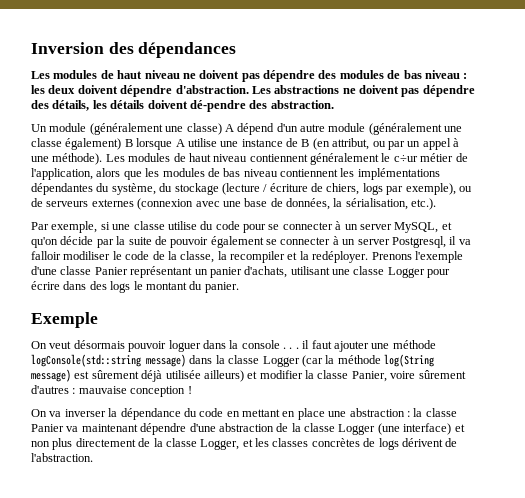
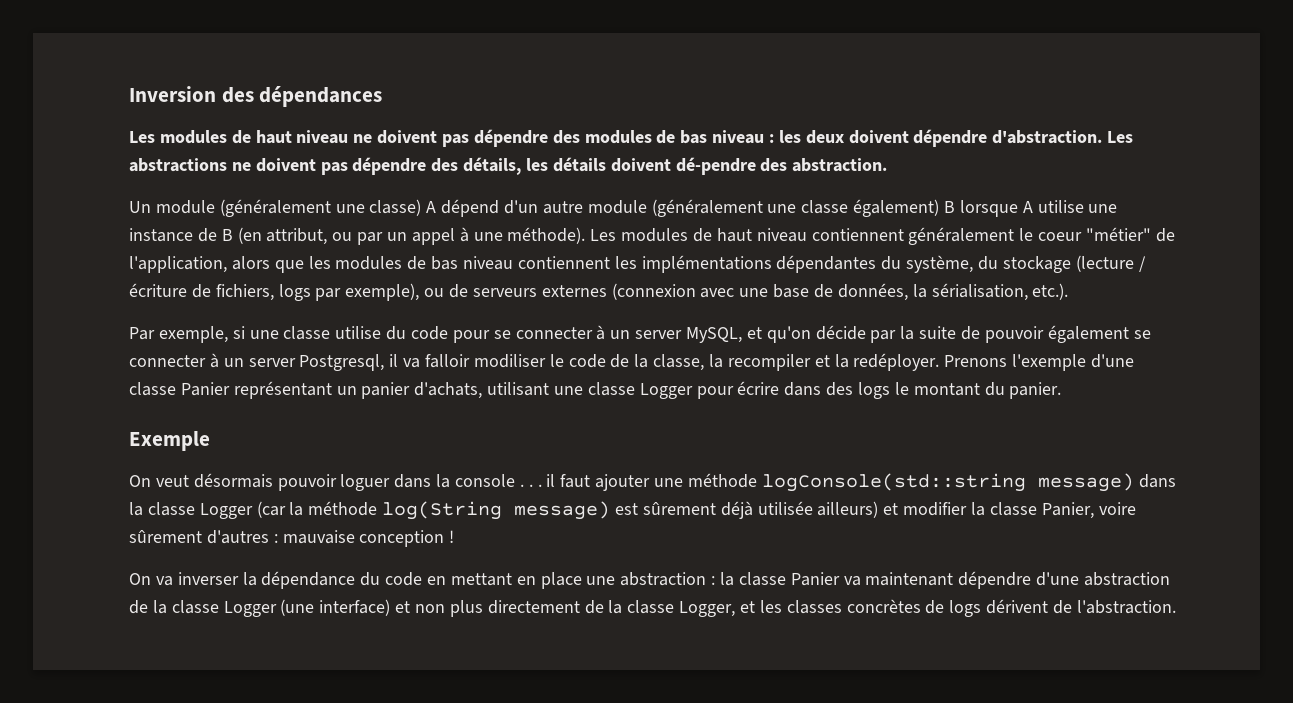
[393,153,454,162] c÷ur métier -> [1038,227,1152,241] coeur "métier"
[326,183,360,195] chiers, -> [215,284,274,301] fichiers,

